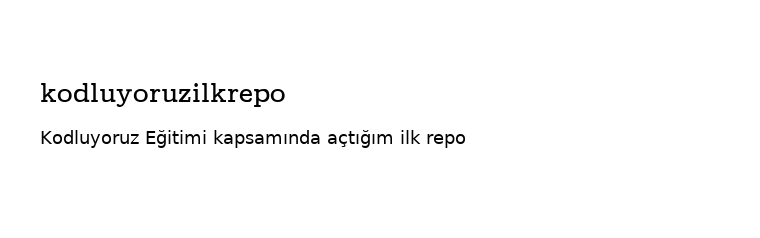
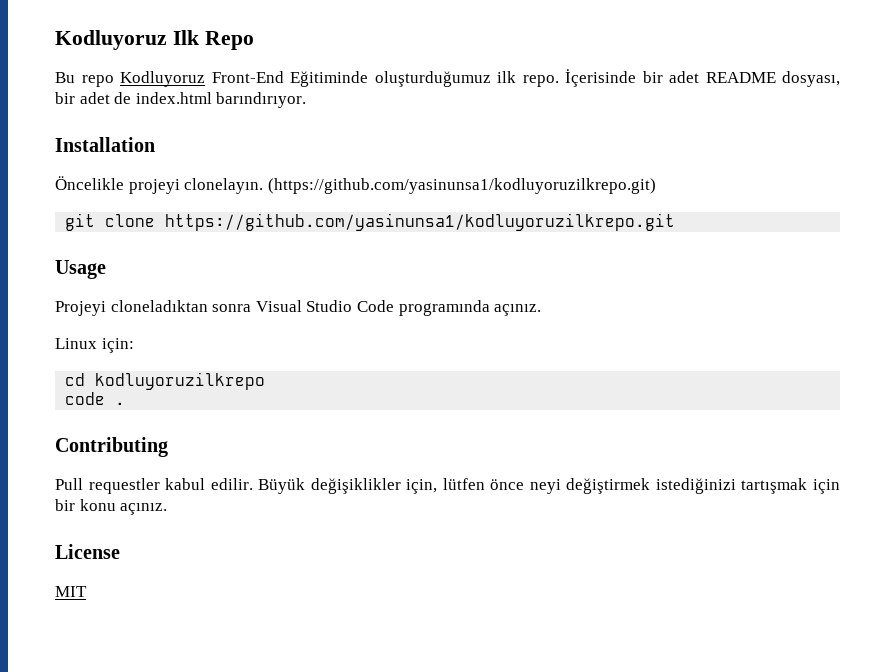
[40,83,286,107] [40,130,466,148] kodluyoruzilkrepo // Kodluyoruz Eğitimi kapsamında açtığım ilk repo -> [55,30,254,50] [55,69,840,87] [55,92,307,108] [55,137,155,152] [55,176,656,194] [65,213,676,231] [55,260,106,279] [55,300,542,316] [55,338,134,353] [65,372,266,390] [65,392,126,405] [55,437,168,457] [55,478,841,494] [55,499,168,515] [55,544,120,559] [55,586,87,597] Kodluyoruz Ilk Repo // Bu repo Kodluyoruz Front-End Eğitiminde oluşturduğumuz ilk repo. İçerisinde bir adet README dosyası, bir adet de index.html barındırıyor. // Installation // Öncelikle projeyi clonelayın. (https://github.com/yasinunsa1/kodluyoruzilkrepo.git) // git clone https://github.com/yasinunsa1/kodluyoruzilkrepo.git // Usage // Projeyi cloneladıktan sonra Visual Studio Code programında açınız. // Linux için: // cd kodluyoruzilkrepo // code . // Contributing // Pull requestler kabul edilir. Büyük değişiklikler için, lütfen önce neyi değiştirmek istediğinizi tartışmak için bir konu açınız. // License // MIT

